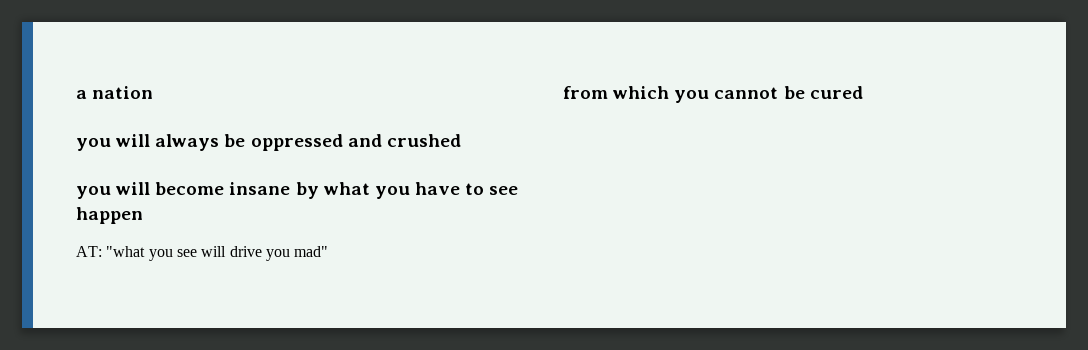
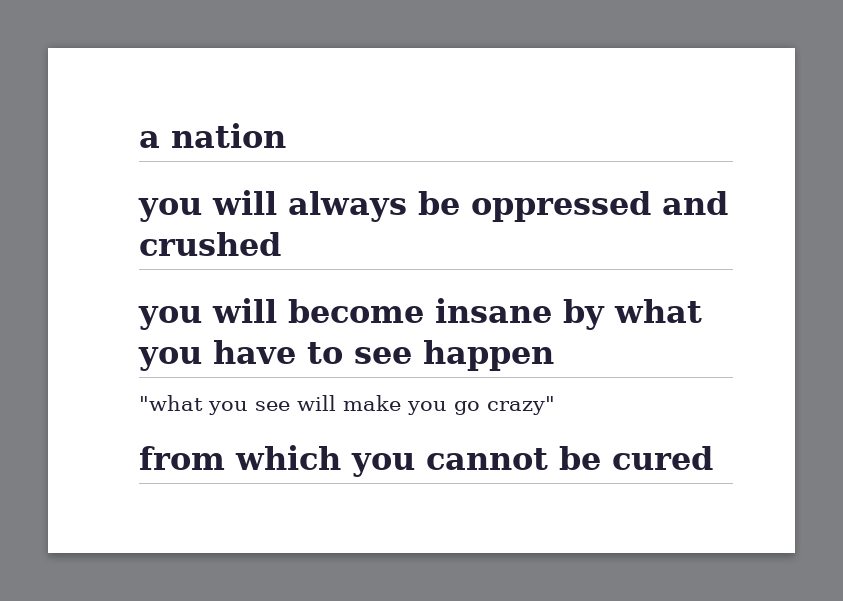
[76,246,102,257] AT: -> (554, 355) none
[229,246,329,261] drive you mad" -> [343,395,555,415] make you go crazy"

